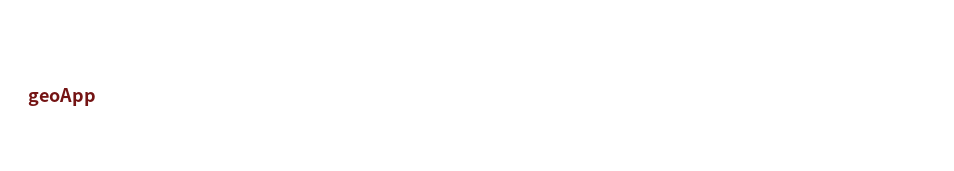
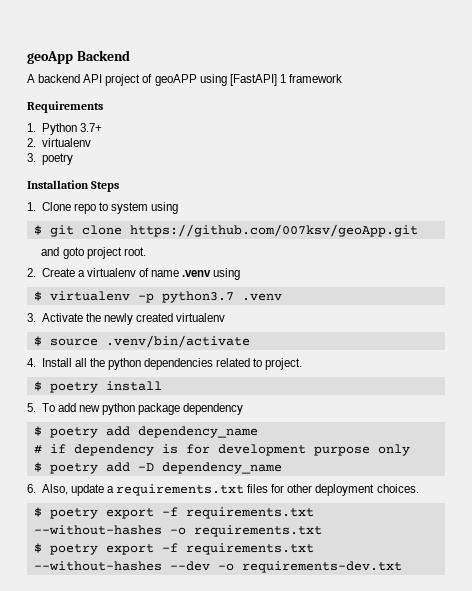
(96, 97) none -> [76,50,130,61] [27,74,342,86] [27,101,103,113] [27,123,102,135] [27,138,91,147] [27,153,73,165] [27,180,120,192] [27,202,179,214] [33,224,418,237] [41,247,146,259] [27,268,241,280] [33,291,282,303] [27,313,226,325] [33,335,250,348] [27,358,303,370] [33,381,162,393] [27,403,244,415] [33,426,258,438] [33,444,410,456] [33,462,282,474] [27,484,419,496] [33,507,314,519] [33,525,322,537] [33,543,314,555] [33,561,402,573] Backend // A backend API project of geoAPP using [FastAPI] 1 framework // Requirements // 1. Python 3.7+ // 2. virtualenv // 3. poetry // Installation Steps // 1. Clone repo to system using // $ git clone https://github.com/007ksv/geoApp.git // and goto project root. // 2. Create a virtualenv of name .venv using // $ virtualenv -p python3.7 .venv // 3. Activate the newly created virtualenv // $ source .venv/bin/activate // 4. Install all the python dependencies related to project. // $ poetry install // 5. To add new python package dependency // $ poetry add dependency_name // # if dependency is for development purpose only // $ poetry add -D dependency_name // 6. Also, update a requirements.txt files for other deployment choices. // $ poetry export -f requirements.txt --without-hashes -o requirements.txt // $ poetry export -f requirements.txt --without-hashes --dev -o requirements-dev.txt

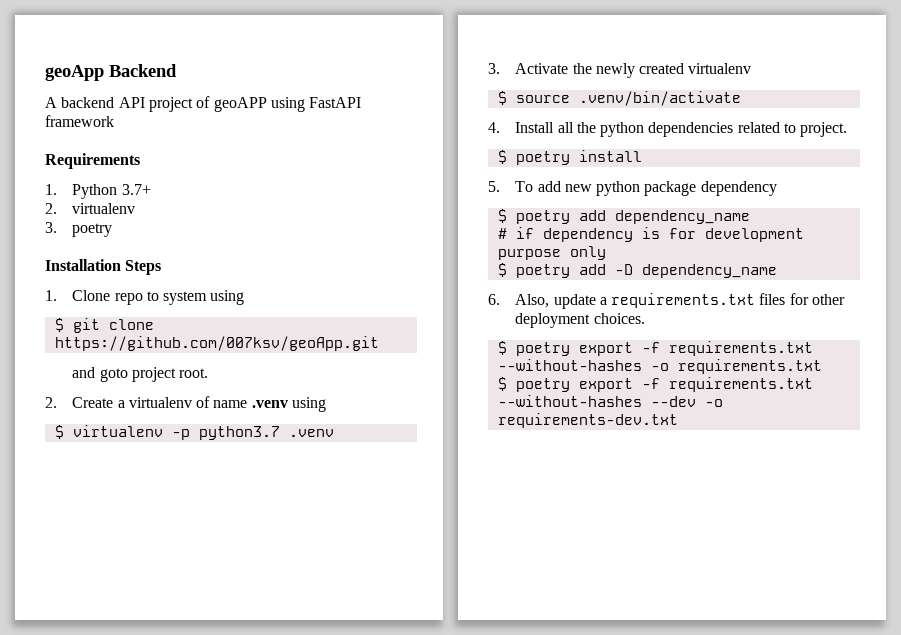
[229,74,286,86] [FastAPI] 1 -> [309,97,362,108] FastAPI

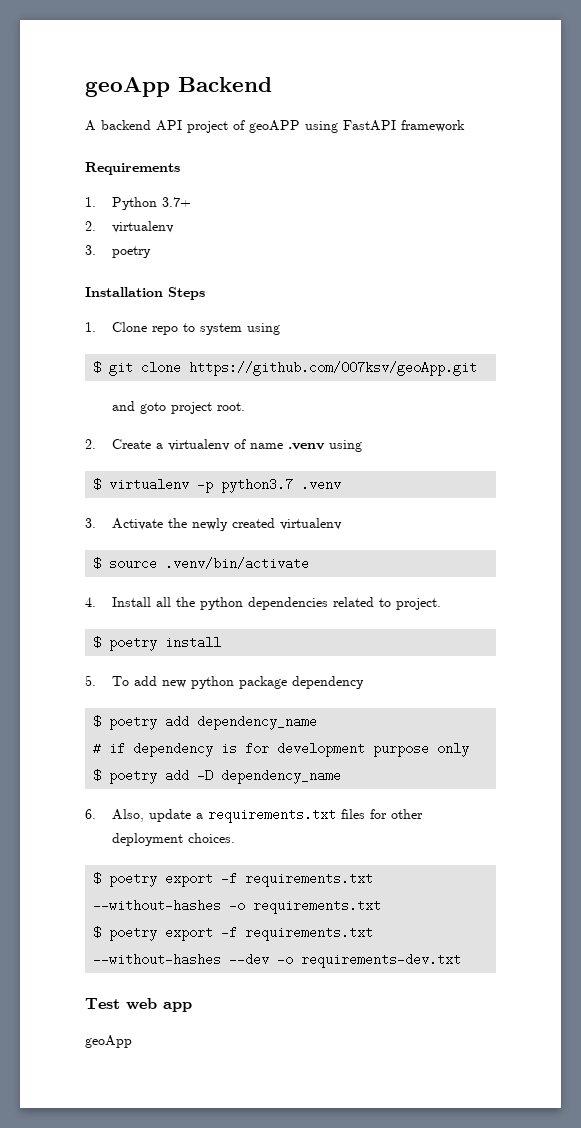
(678, 420) none -> [85,998,192,1012] [85,1035,132,1048] // Test web app // geoApp

